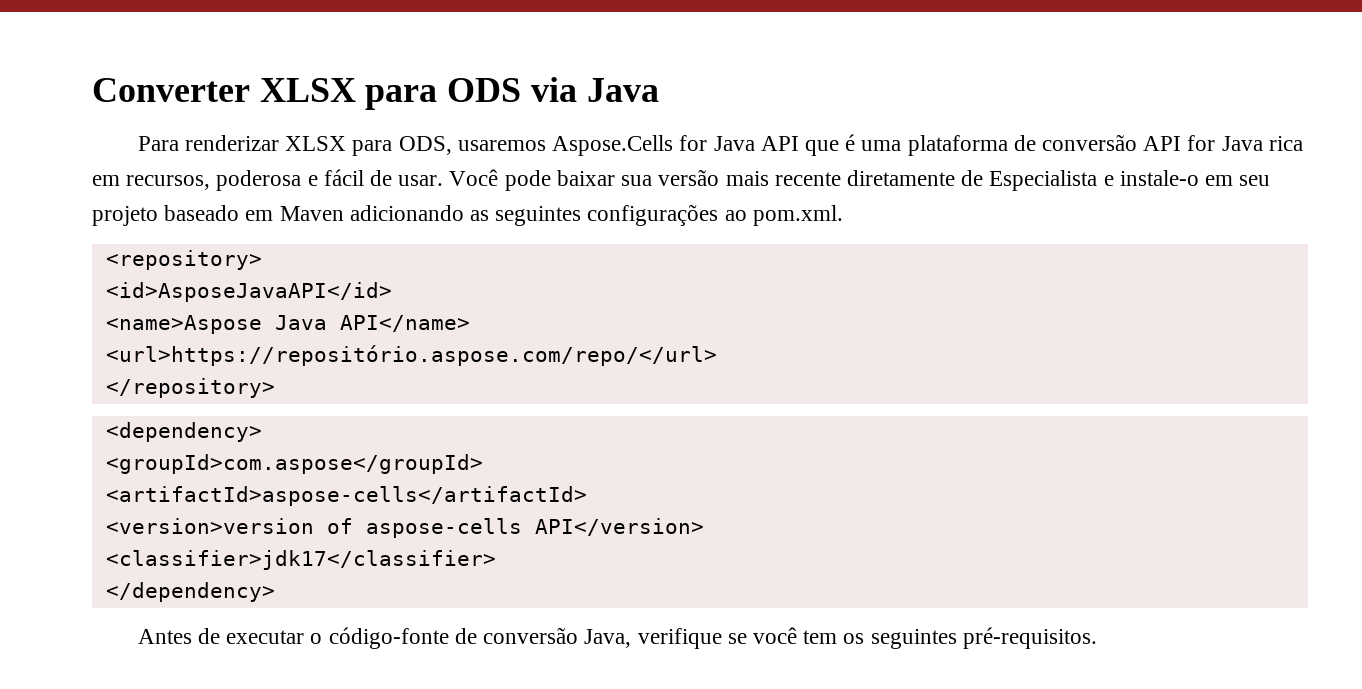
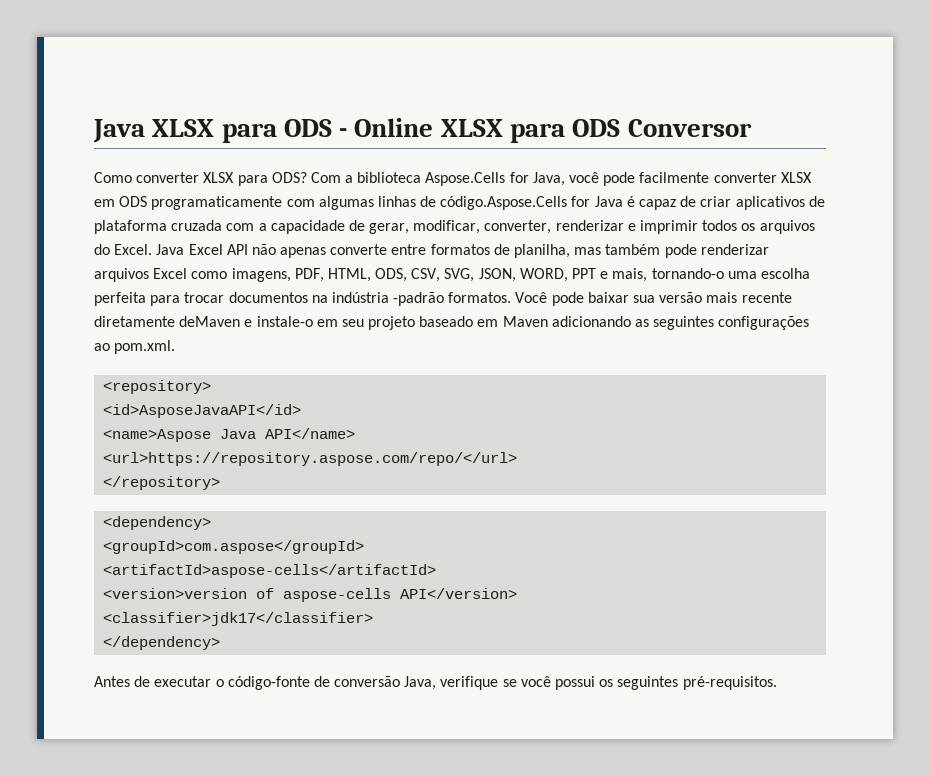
[92,77,659,110] [137,134,1303,156] [92,169,444,191] Converter XLSX para ODS via Java // Para renderizar XLSX para ODS, usaremos Aspose.Cells for Java API que é uma plataforma de conversão API for Java rica em recursos, poderosa e fácil de usar. -> [93,118,752,143] [94,172,812,186] [94,196,825,210] [94,220,815,234] [94,244,769,258] [94,268,810,282] [94,292,512,306] Java XLSX para ODS - Online XLSX para ODS Conversor // Como converter XLSX para ODS? Com a biblioteca Aspose.Cells for Java, você pode facilmente converter XLSX em ODS programaticamente com algumas linhas de código.Aspose.Cells for Java é capaz de criar aplicativos de plataforma cruzada com a capacidade de gerar, modificar, converter, renderizar e imprimir todos os arquivos do Excel. Java Excel API não apenas converte entre formatos de planilha, mas também pode renderizar arquivos Excel como imagens, PDF, HTML, ODS, CSV, SVG, JSON, WORD, PPT e mais, tornando-o uma escolha perfeita para trocar documentos na indústria -padrão formatos.
[961,170,1098,191] de Especialista -> [179,316,241,327] deMaven
[105,345,717,366] <url>https://repositório.aspose.com/repo/</url> -> [103,452,518,466] <url>https://repository.aspose.com/repo/</url>
[803,630,838,644] tem -> [555,676,596,690] possui

